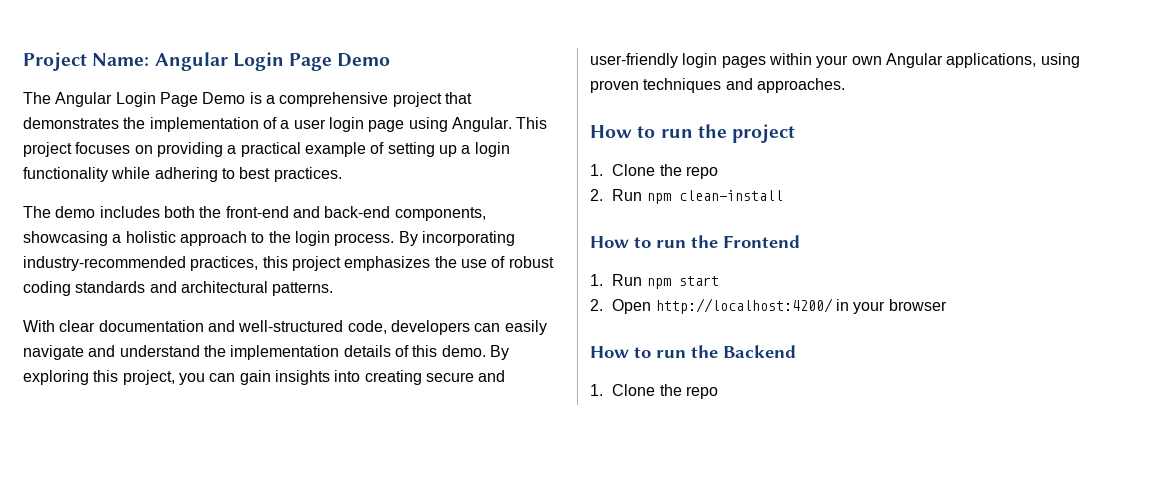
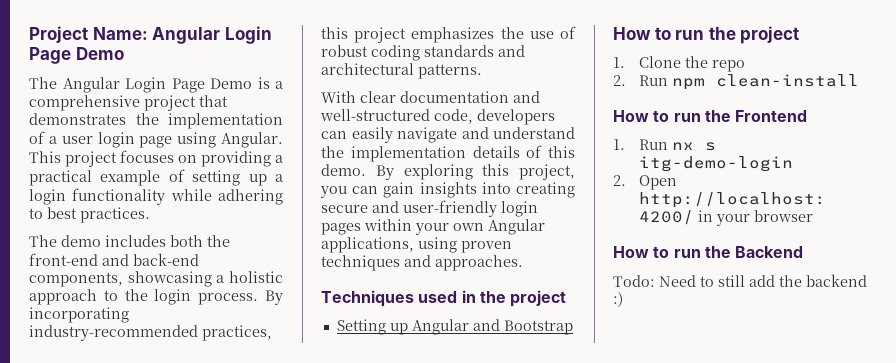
(845, 85) none -> [321,290,567,307] [336,319,573,335] // Techniques used in the project // Setting up Angular and Bootstrap
[646,276,719,289] npm start -> [672,142,717,151] [639,156,794,172] nx s itg-demo-login
[590,384,719,399] 1. Clone the repo -> [613,274,867,287] [613,292,623,307] Todo: Need to still add the backend :)

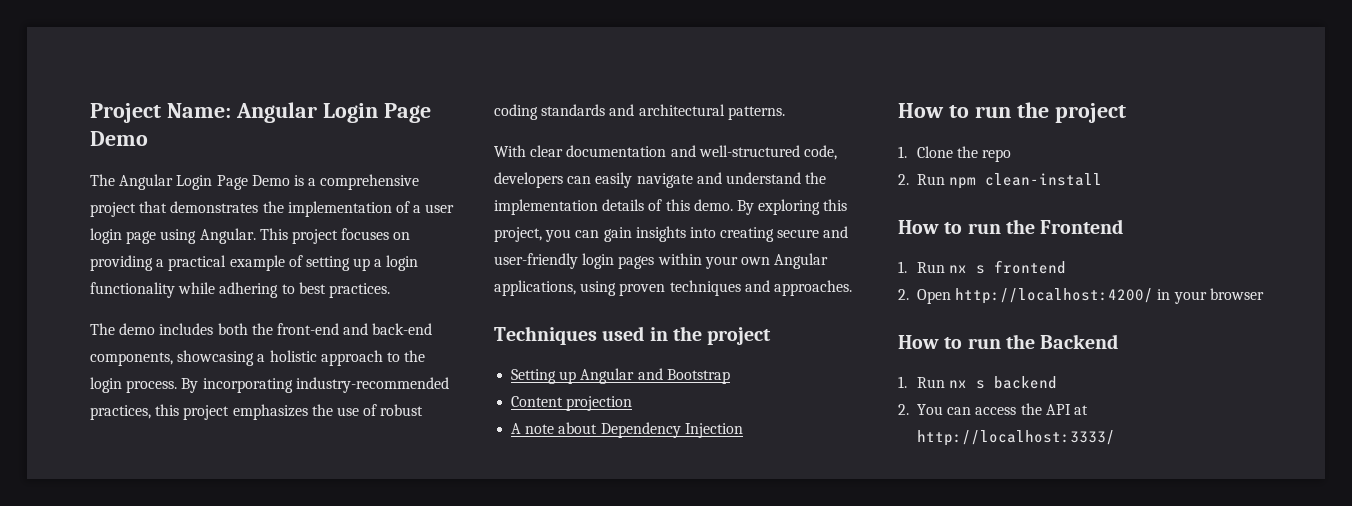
(573, 327) none -> [511,396,633,411] [511,422,743,438] // Content projection // A note about Dependency Injection
[639,156,794,172] itg-demo-login -> [994,260,1067,274] frontend
[613,274,867,287] [613,292,623,307] Todo: Need to still add the backend :) -> [898,376,1058,389] [898,403,1088,415] [917,430,1116,446] 1. Run nx s backend // 2. You can access the API at http://localhost:3333/

